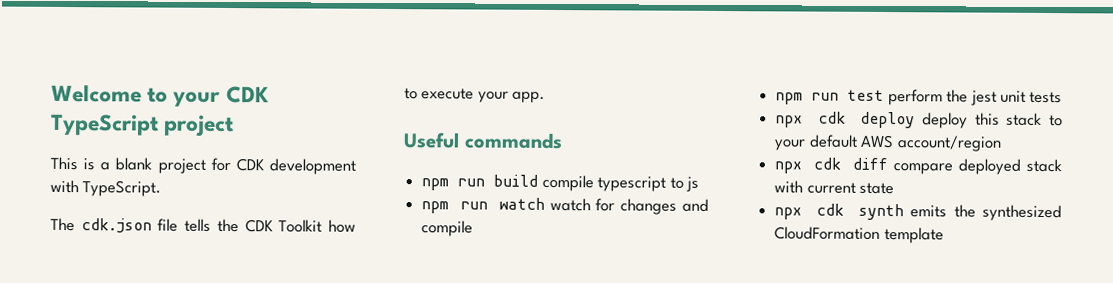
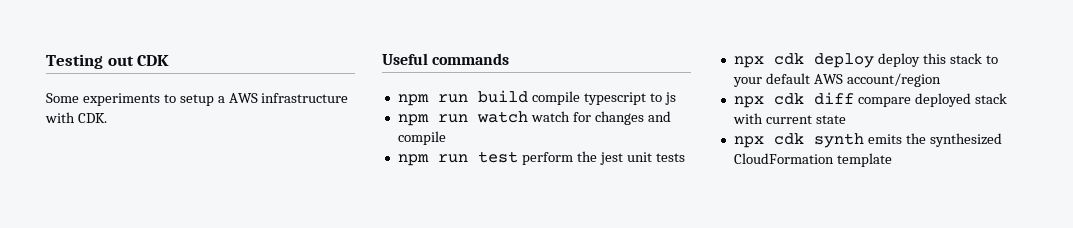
[51,84,269,107] [51,113,235,138] [50,156,356,175] [50,179,162,197] [50,217,357,234] [404,88,546,103] Welcome to your CDK TypeScript project // This is a blank project for CDK development with TypeScript. // The cdk.json file tells the CDK Toolkit how to execute your app. -> [46,54,170,69] [46,93,349,106] [45,112,107,123] Testing out CDK // Some experiments to setup a AWS infrastructure with CDK.

